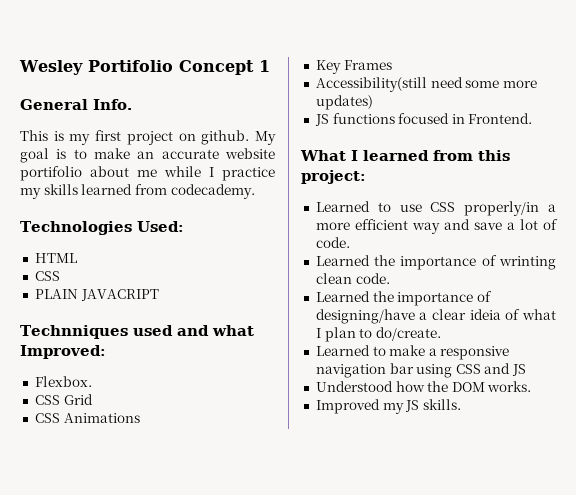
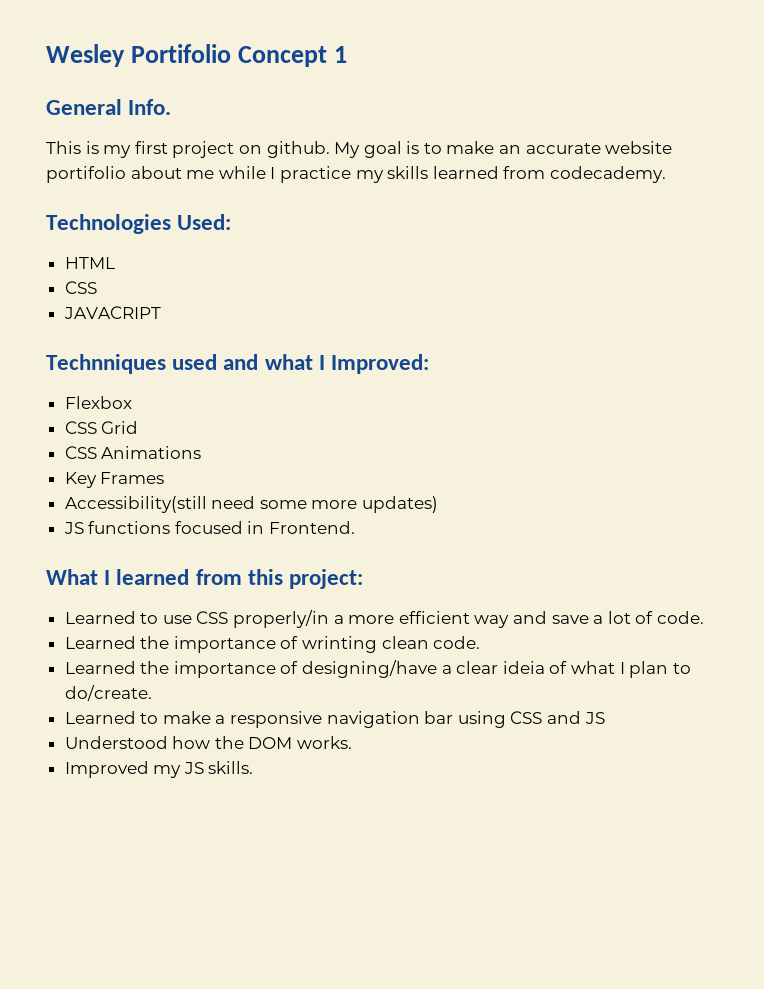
[34,289,78,299] PLAIN -> (97, 287) none
(254, 330) none -> [318,355,325,370] I
[34,376,92,387] Flexbox. -> [64,396,132,409] Flexbox

